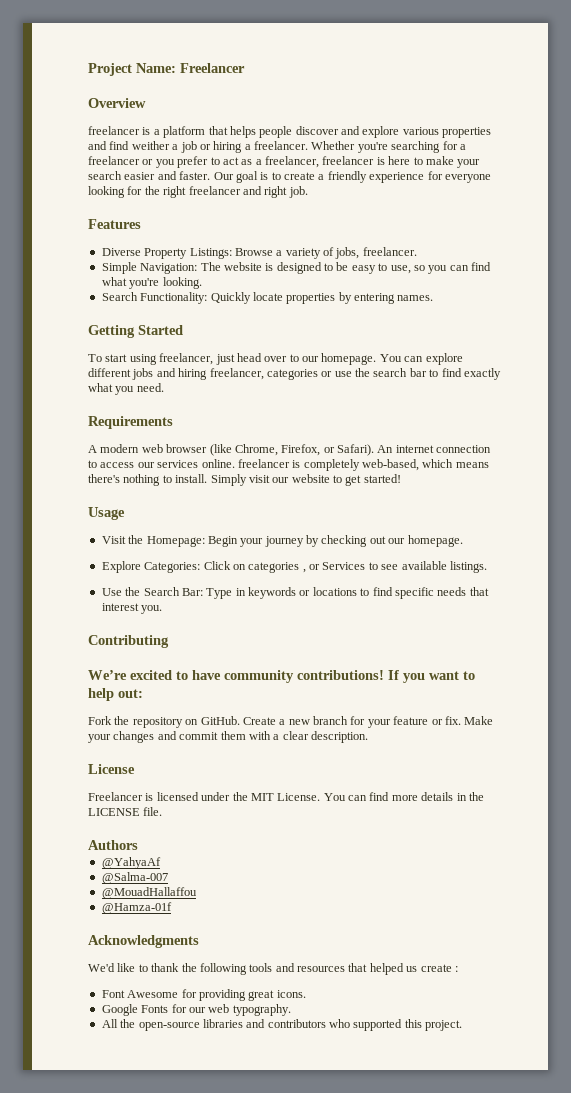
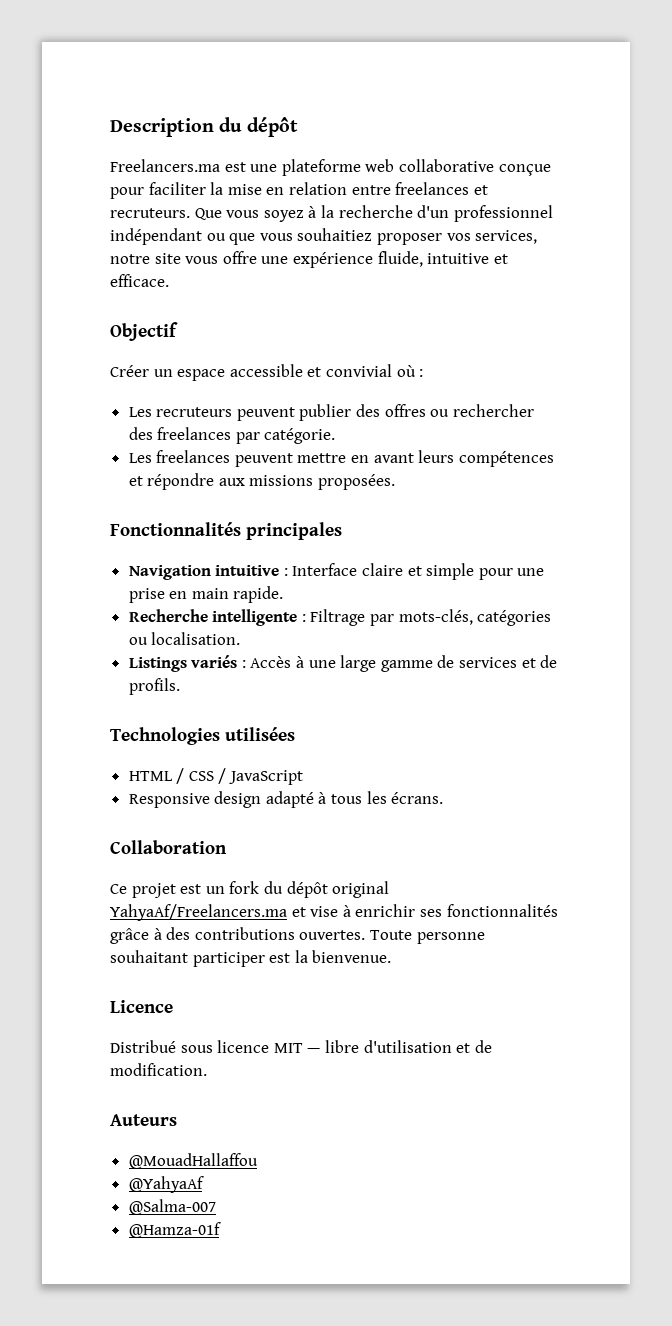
[88,63,245,76] [88,98,146,108] [88,126,492,138] [88,141,466,153] [88,156,481,168] [88,171,491,183] [88,186,308,198] [88,219,141,229] [101,247,417,259] [101,262,491,274] [101,277,202,289] [101,292,434,304] [88,325,183,338] [88,353,463,365] [88,368,501,380] [88,383,164,395] [88,416,173,429] [88,444,492,456] [88,459,489,471] [88,474,401,486] [88,507,125,520] [101,535,463,547] [101,561,487,573] [101,587,489,599] [101,603,163,614] [88,635,169,648] [88,670,475,683] [88,688,143,701] [88,716,494,728] [88,731,368,743] [88,764,135,774] [88,792,484,801] [88,807,163,816] [88,840,138,850] Project Name: Freelancer // Overview // freelancer is a platform that helps people discover and explore various properties and find weither a job or hiring a freelancer. Whether you're searching for a freelancer or you prefer to act as a freelancer, freelancer is here to make your search easier and faster. Our goal is to create a friendly experience for everyone looking for the right freelancer and right job. // Features // Diverse Property Listings: Browse a variety of jobs, freelancer. // Simple Navigation: The website is designed to be easy to use, so you can find what you're looking. // Search Functionality: Quickly locate properties by entering names. // Getting Started // To start using freelancer, just head over to our homepage. You can explore different jobs and hiring freelancer, categories or use the search bar to find exactly what you need. // Requirements // A modern web browser (like Chrome, Firefox, or Safari). An internet connection to access our services online. freelancer is completely web-based, which means there's nothing to install. Simply visit our website to get started! // Usage // Visit the Homepage: Begin your journey by checking out our homepage. // Explore Categories: Click on categories , or Services to see available listings. // Use the Search Bar: Type in keywords or locations to find specific needs that interest you. // Contributing // We’re excited to have community contributions! If you want to help out: // Fork the repository on GitHub. Create a new branch for your feature or fix. Make your changes and commit them with a clear description. // License // Freelancer is licensed under the MIT License. You can find more details in the LICENSE file. // Authors -> [110,117,298,137] [110,159,551,176] [110,182,488,199] [110,205,553,222] [110,228,538,245] [110,251,508,268] [110,274,169,287] [110,322,178,341] [110,364,424,381] [128,404,534,421] [128,427,336,444] [128,450,554,467] [128,473,396,490] [110,522,342,540] [128,563,545,580] [128,586,284,603] [128,609,552,626] [128,632,241,645] [128,655,558,672] [128,678,180,695] [110,727,295,745] [128,768,304,785] [128,791,444,808] [110,840,227,854] [110,881,390,898] [110,904,558,921] [110,927,485,944] [110,950,392,967] [110,1000,173,1013] [110,1040,492,1053] [110,1063,207,1076] [110,1114,177,1126] [128,1153,258,1169] Description du dépôt // Freelancers.ma est une plateforme web collaborative conçue pour faciliter la mise en relation entre freelances et recruteurs. Que vous soyez à la recherche d'un professionnel indépendant ou que vous souhaitiez proposer vos services, notre site vous offre une expérience fluide, intuitive et efficace. // Objectif // Créer un espace accessible et convivial où : // Les recruteurs peuvent publier des offres ou rechercher des freelances par catégorie. // Les freelances peuvent mettre en avant leurs compétences et répondre aux missions proposées. // Fonctionnalités principales // Navigation intuitive : Interface claire et simple pour une prise en main rapide. // Recherche intelligente : Filtrage par mots-clés, catégories ou localisation. // Listings variés : Accès à une large gamme de services et de profils. // Technologies utilisées // HTML / CSS / JavaScript // Responsive design adapté à tous les écrans. // Collaboration // Ce projet est un fork du dépôt original YahyaAf/Freelancers.ma et vise à enrichir ses fonctionnalités grâce à des contributions ouvertes. Toute personne souhaitant participer est la bienvenue. // Licence // Distribué sous licence MIT — libre d'utilisation et de modification. // Auteurs // @MouadHallaffou
[101,887,197,899] // @MouadHallaffou -> (216, 1207) none
[88,935,199,948] [88,963,458,975] [101,989,306,1001] [101,1004,291,1016] [101,1019,463,1031] // Acknowledgments // We'd like to thank the following tools and resources that helped us create : // Font Awesome for providing great icons. // Google Fonts for our web typography. // All the open-source libraries and contributors who supported this project. -> (221, 1230) none

